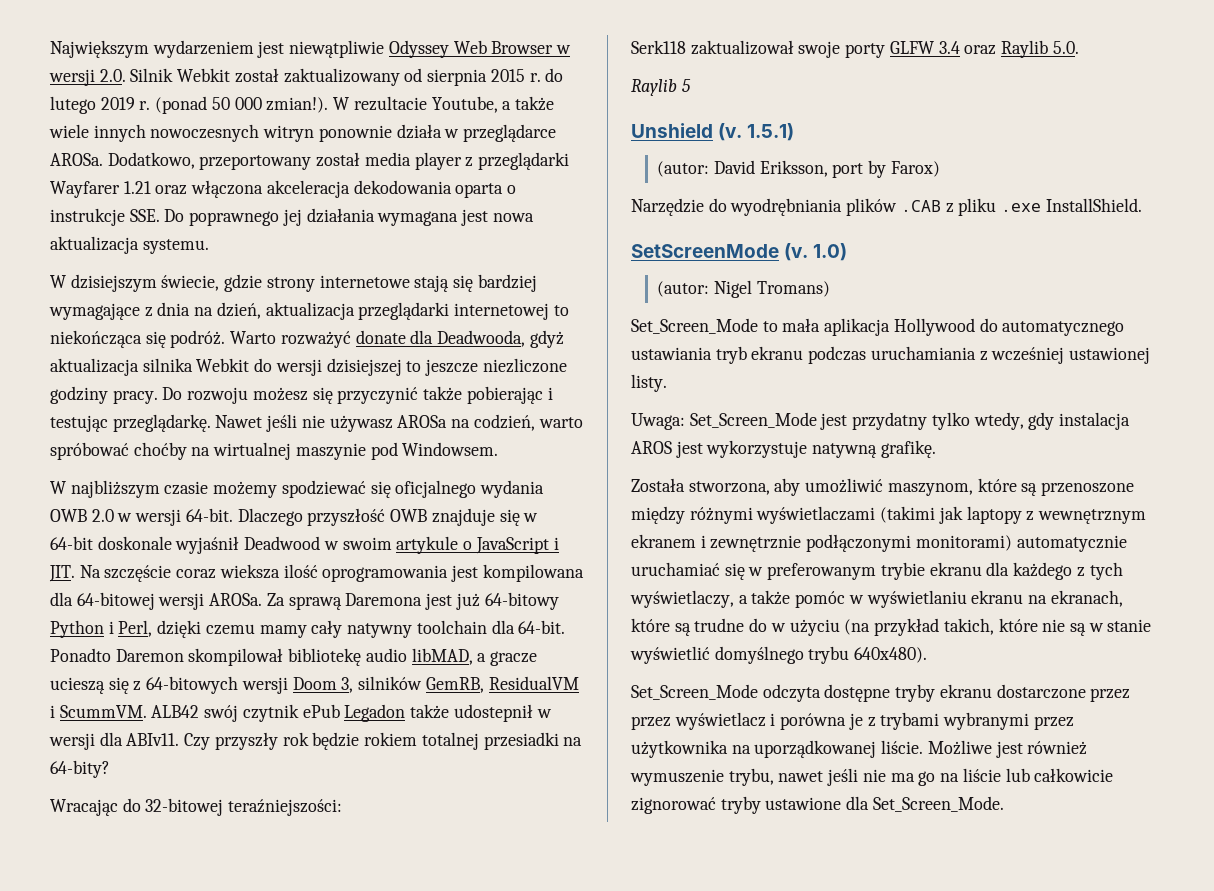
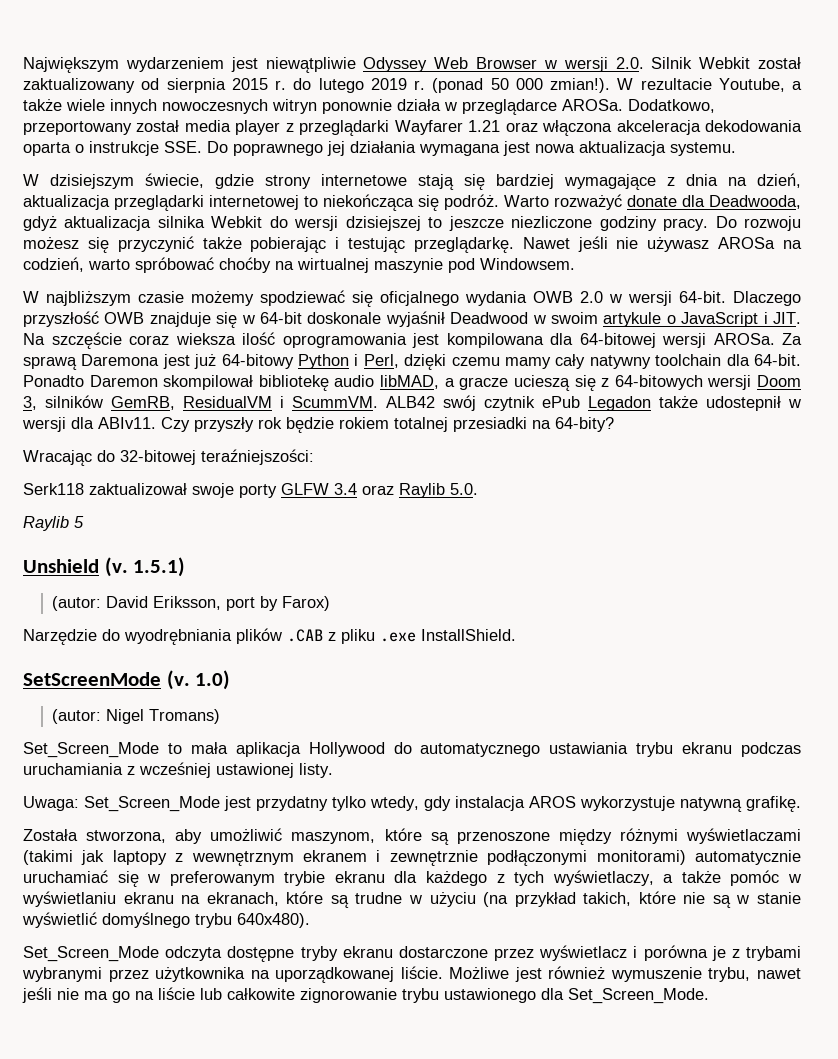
[715,346,747,364] tryb -> [636,742,674,757] trybu
[675,441,703,458] jest -> (576, 802) none
[749,618,768,632] do -> (403, 898) none
[631,716,671,730] przez -> (534, 954) none
[1034,768,1114,782] [631,796,842,814] całkowicie zignorować tryby ustawione -> [227,988,536,1003] całkowite zignorowanie trybu ustawionego

